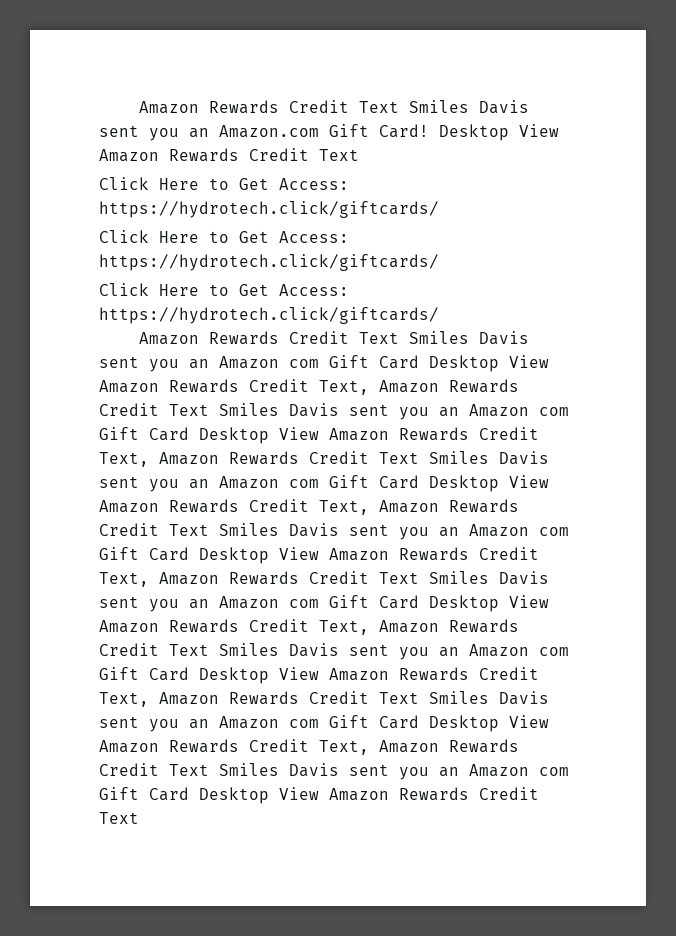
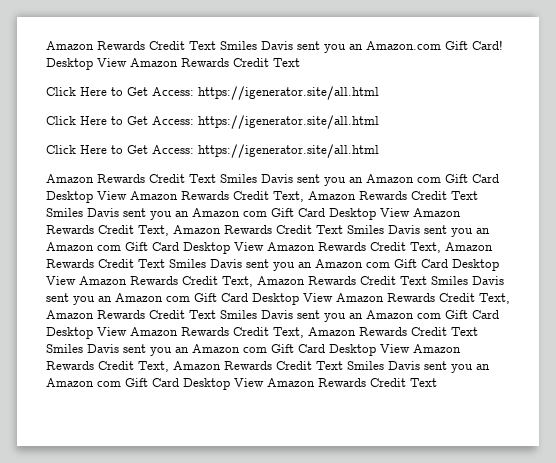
[99,201,439,218] [99,230,349,243] [99,254,439,271] [99,283,349,296] [99,307,439,324] https://hydrotech.click/giftcards/ // Click Here to Get Access: https://hydrotech.click/giftcards/ // Click Here to Get Access: https://hydrotech.click/giftcards/ -> [198,86,379,100] [46,115,379,129] [46,144,379,158] https://igenerator.site/all.html // Click Here to Get Access: https://igenerator.site/all.html // Click Here to Get Access: https://igenerator.site/all.html

